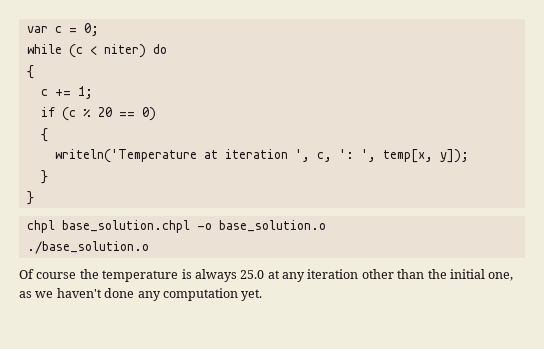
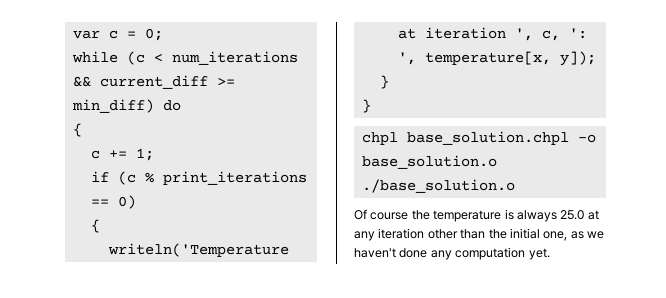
[103,44,146,58] niter) -> [171,51,298,65] [72,75,235,89] [71,99,154,113] num_iterations && current_diff >= min_diff)
[97,107,112,117] 20 -> [162,171,307,185] print_iterations
[382,149,433,163] temp[x, -> [424,51,551,65] temperature[x,

